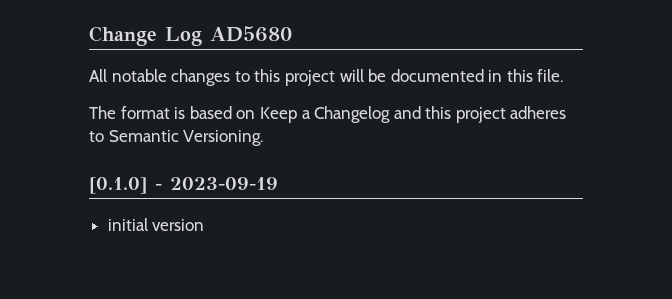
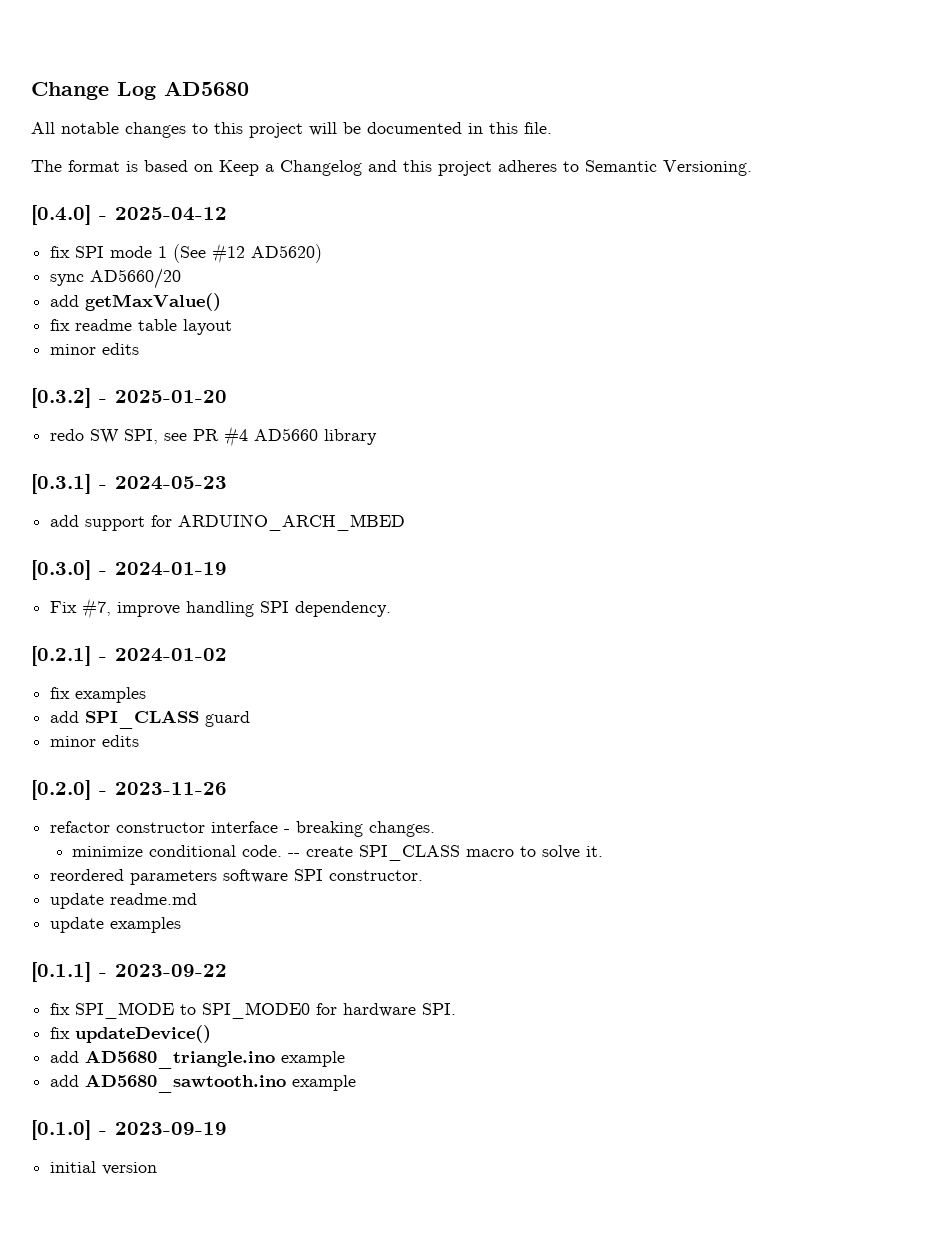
(264, 138) none -> [31,205,227,225] [50,243,323,264] [50,268,182,289] [50,293,222,311] [50,319,233,335] [50,343,140,355] [31,388,227,408] [50,426,378,447] [31,474,227,494] [50,514,406,531] [31,560,227,580] [50,598,392,619] [31,646,227,666] [50,687,147,703] [50,710,251,729] [50,735,140,747] [31,780,227,800] [50,821,436,837] [72,845,604,861] [50,869,424,885] [50,893,198,909] [50,917,182,933] [31,962,227,982] [50,1002,457,1019] [50,1025,212,1043] [50,1050,346,1069] [50,1074,357,1093] // [0.4.0] - 2025-04-12 // fix SPI mode 1 (See #12 AD5620) // sync AD5660/20 // add getMaxValue() // fix readme table layout // minor edits // [0.3.2] - 2025-01-20 // redo SW SPI, see PR #4 AD5660 library // [0.3.1] - 2024-05-23 // add support for ARDUINO_ARCH_MBED // [0.3.0] - 2024-01-19 // Fix #7, improve handling SPI dependency. // [0.2.1] - 2024-01-02 // fix examples // add SPI_CLASS guard // minor edits // [0.2.0] - 2023-11-26 // refactor constructor interface - breaking changes. // minimize conditional code. -- create SPI_CLASS macro to solve it. // reordered parameters software SPI constructor. // update readme.md // update examples // [0.1.1] - 2023-09-22 // fix SPI_MODE to SPI_MODE0 for hardware SPI. // fix updateDevice() // add AD5680_triangle.ino example // add AD5680_sawtooth.ino example

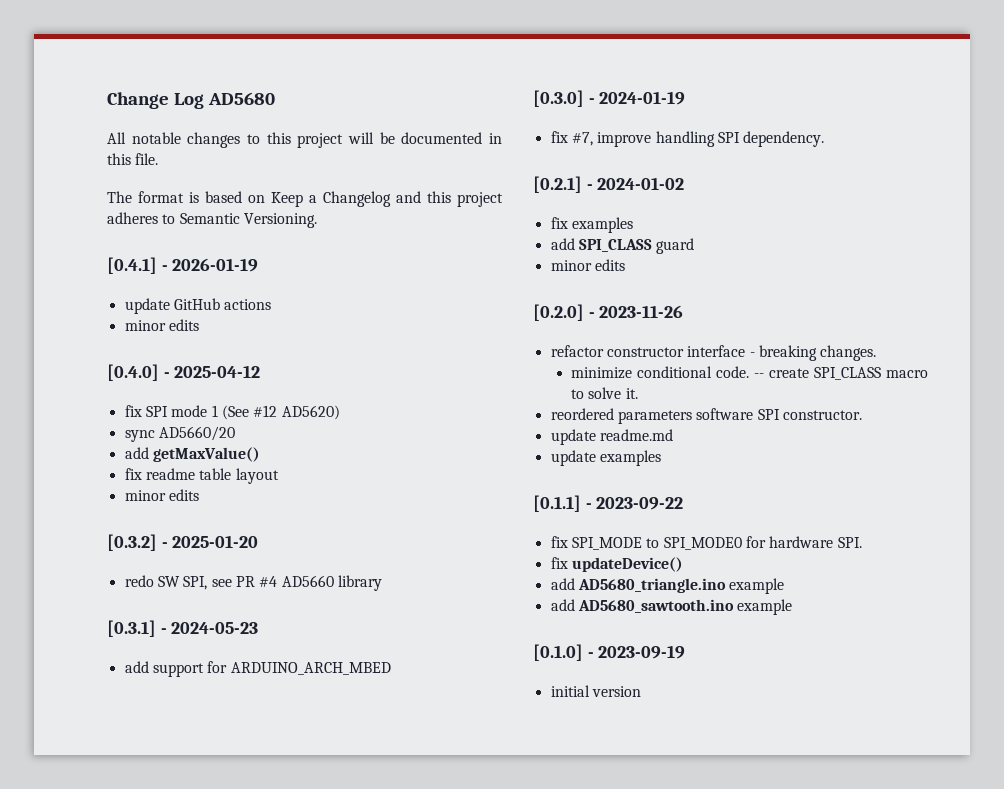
(752, 168) none -> [107,257,259,274] [124,298,272,314] [124,319,199,331] // [0.4.1] - 2026-01-19 // update GitHub actions // minor edits
[50,601,78,613] Fix -> [550,131,568,143] fix

